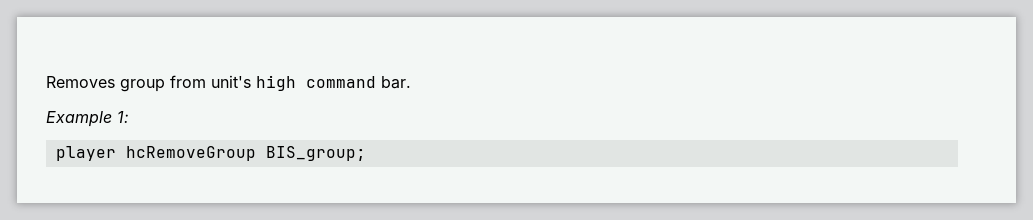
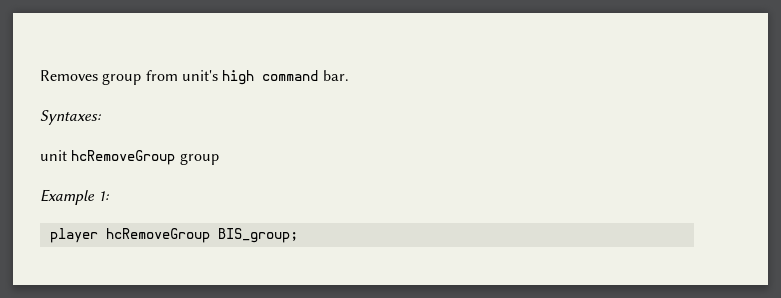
(411, 82) none -> [40,110,101,125] [40,150,219,165] // Syntaxes: // unit hcRemoveGroup group

